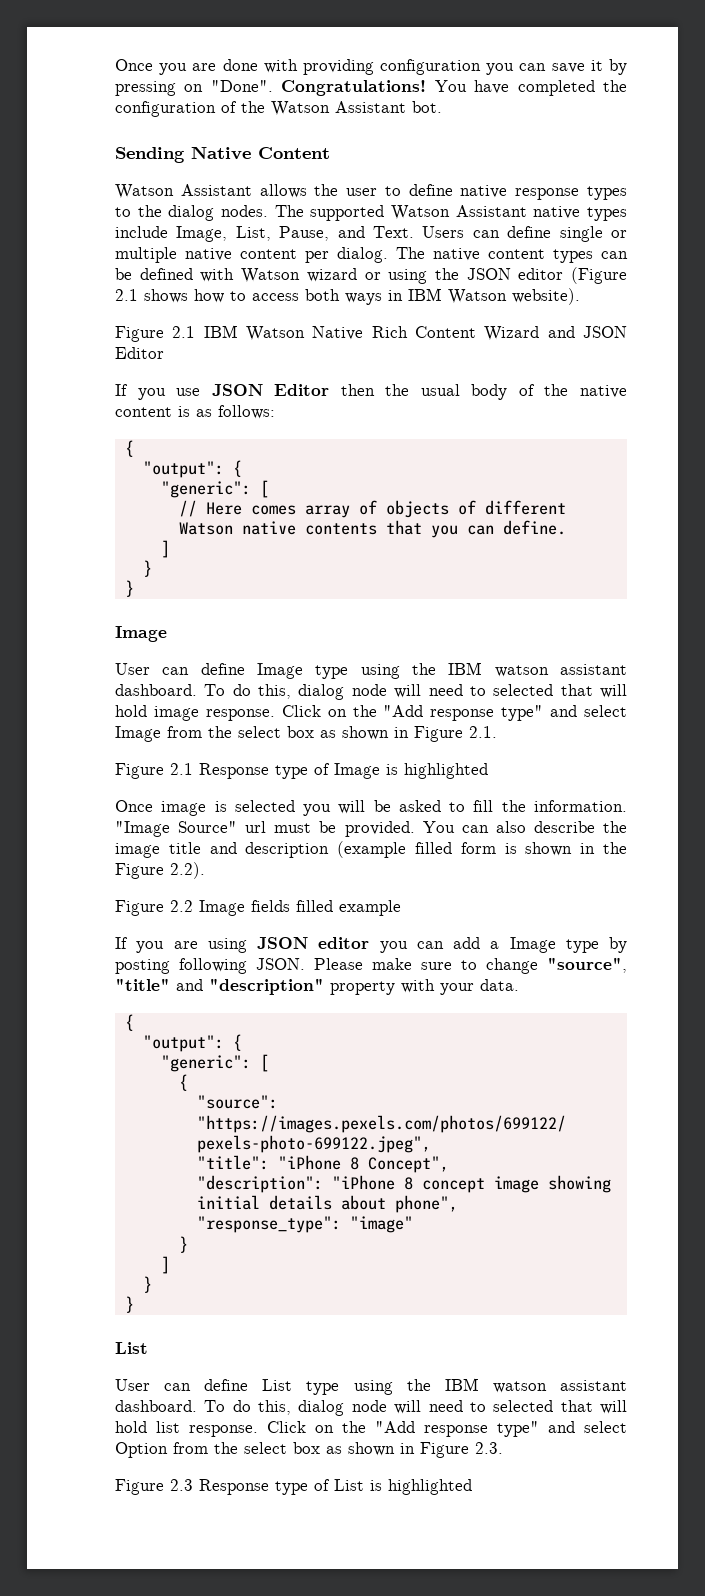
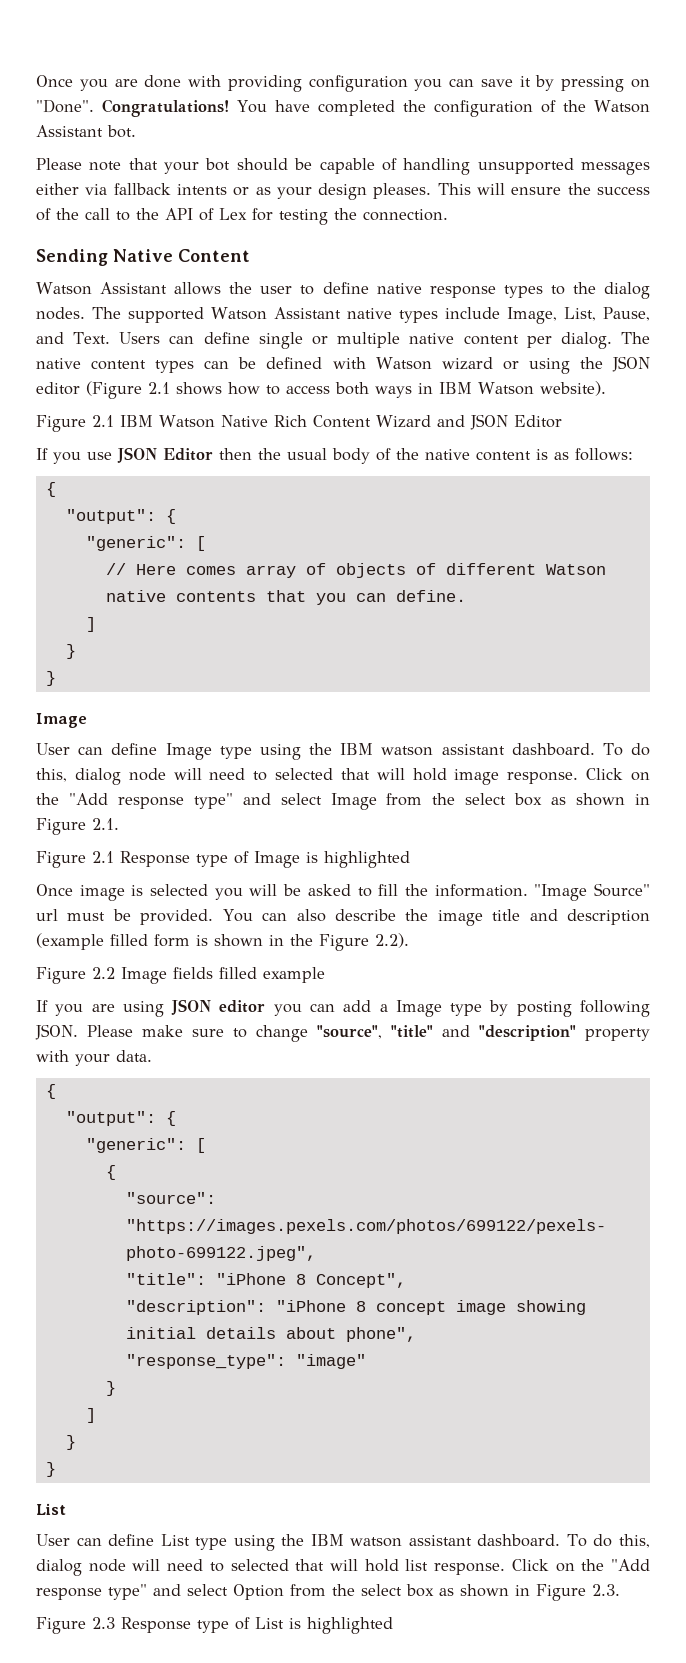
(442, 107) none -> [36,158,651,175] [36,183,650,200] [36,208,448,225] // Please note that your bot should be capable of handling unsupported messages either via fallback intents or as your design pleases. This will ensure the success of the call to the API of Lex for testing the connection.

